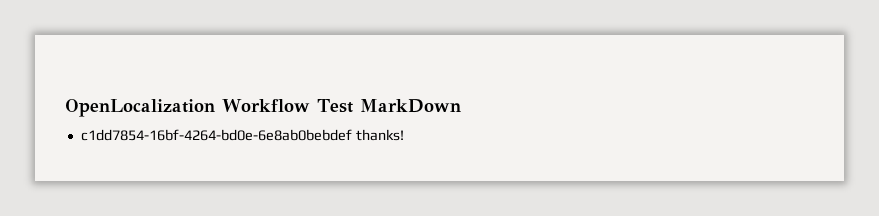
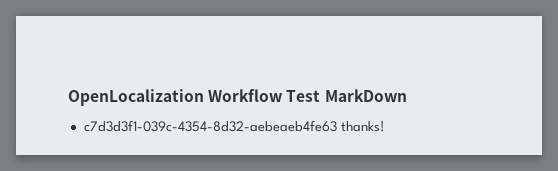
[80,129,352,141] c1dd7854-16bf-4264-bd0e-6e8ab0bebdef -> [83,120,337,132] c7d3d3f1-039c-4354-8d32-aebeaeb4fe63

